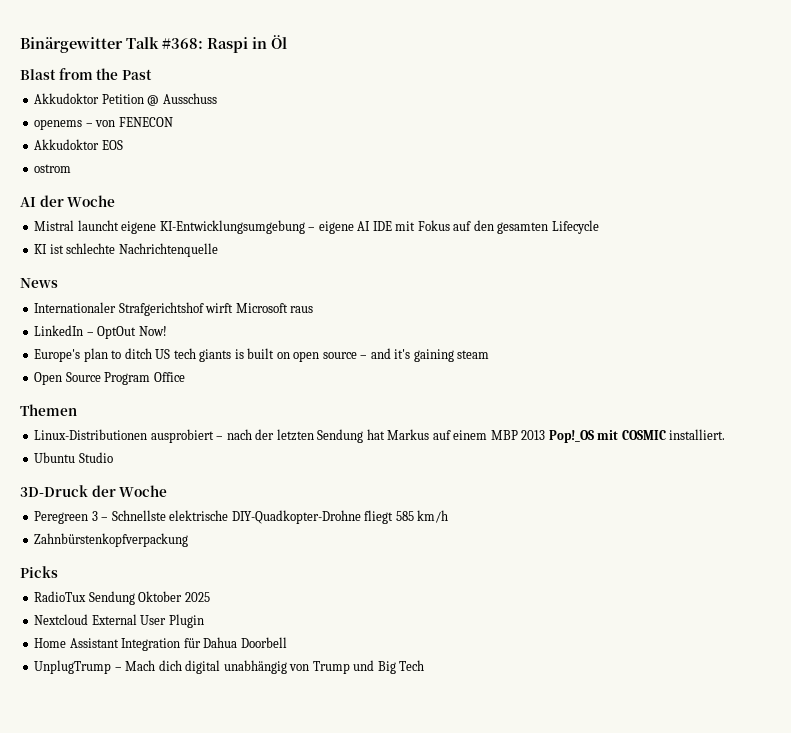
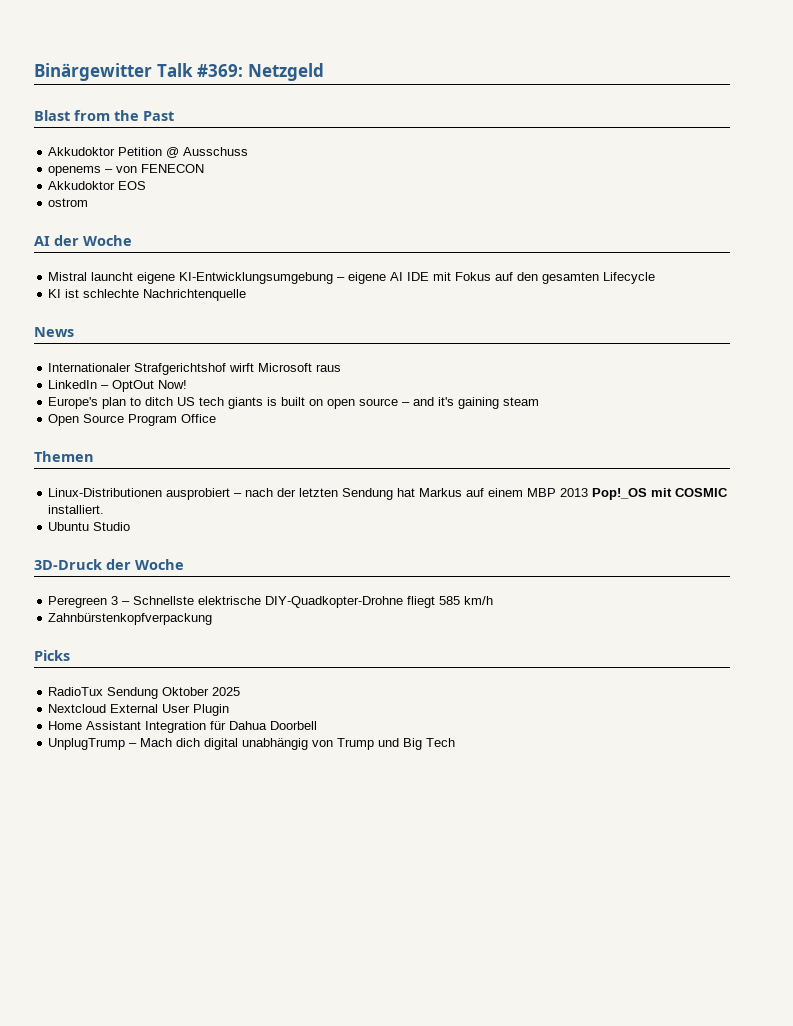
[162,35,287,53] #368: Raspi in Öl -> [197,63,324,81] #369: Netzgeld

